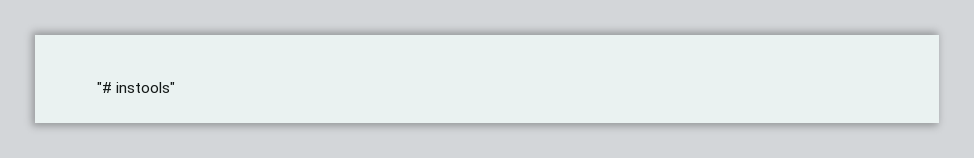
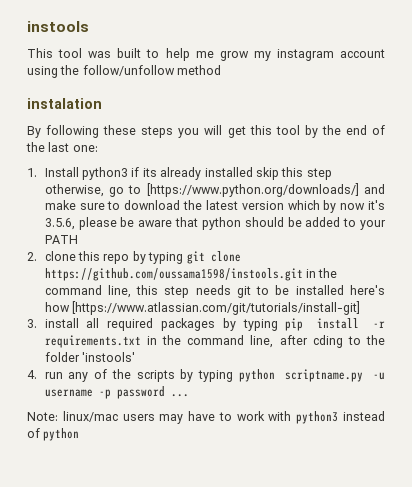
[97,82,176,93] "# instools" -> [27,21,89,32] [27,48,385,61] [27,65,222,78] [27,98,102,109] [27,125,385,138] [26,142,98,152] [27,167,332,180] [44,183,385,197] [44,200,385,213] [44,217,386,230] [44,235,78,244] [27,251,241,264] [44,268,338,281] [44,285,385,298] [44,301,361,315] [27,318,385,331] [44,335,386,348] [44,352,136,362] [27,369,385,382] [44,386,189,399] [27,411,385,424] [27,428,80,441] instools // This tool was built to help me grow my instagram account using the follow/unfollow method // instalation // By following these steps you will get this tool by the end of the last one: // 1. Install python3 if its already installed skip this step otherwise, go to [https://www.python.org/downloads/] and make sure to download the latest version which by now it's 3.5.6, please be aware that python should be added to your PATH // 2. clone this repo by typing git clone https://github.com/oussama1598/instools.git in the command line, this step needs git to be installed here's how [https://www.atlassian.com/git/tutorials/install-git] // 3. install all required packages by typing pip install -r requirements.txt in the command line, after cding to the folder 'instools' // 4. run any of the scripts by typing python scriptname.py -u username -p password ... // Note: linux/mac users may have to work with python3 instead of python

